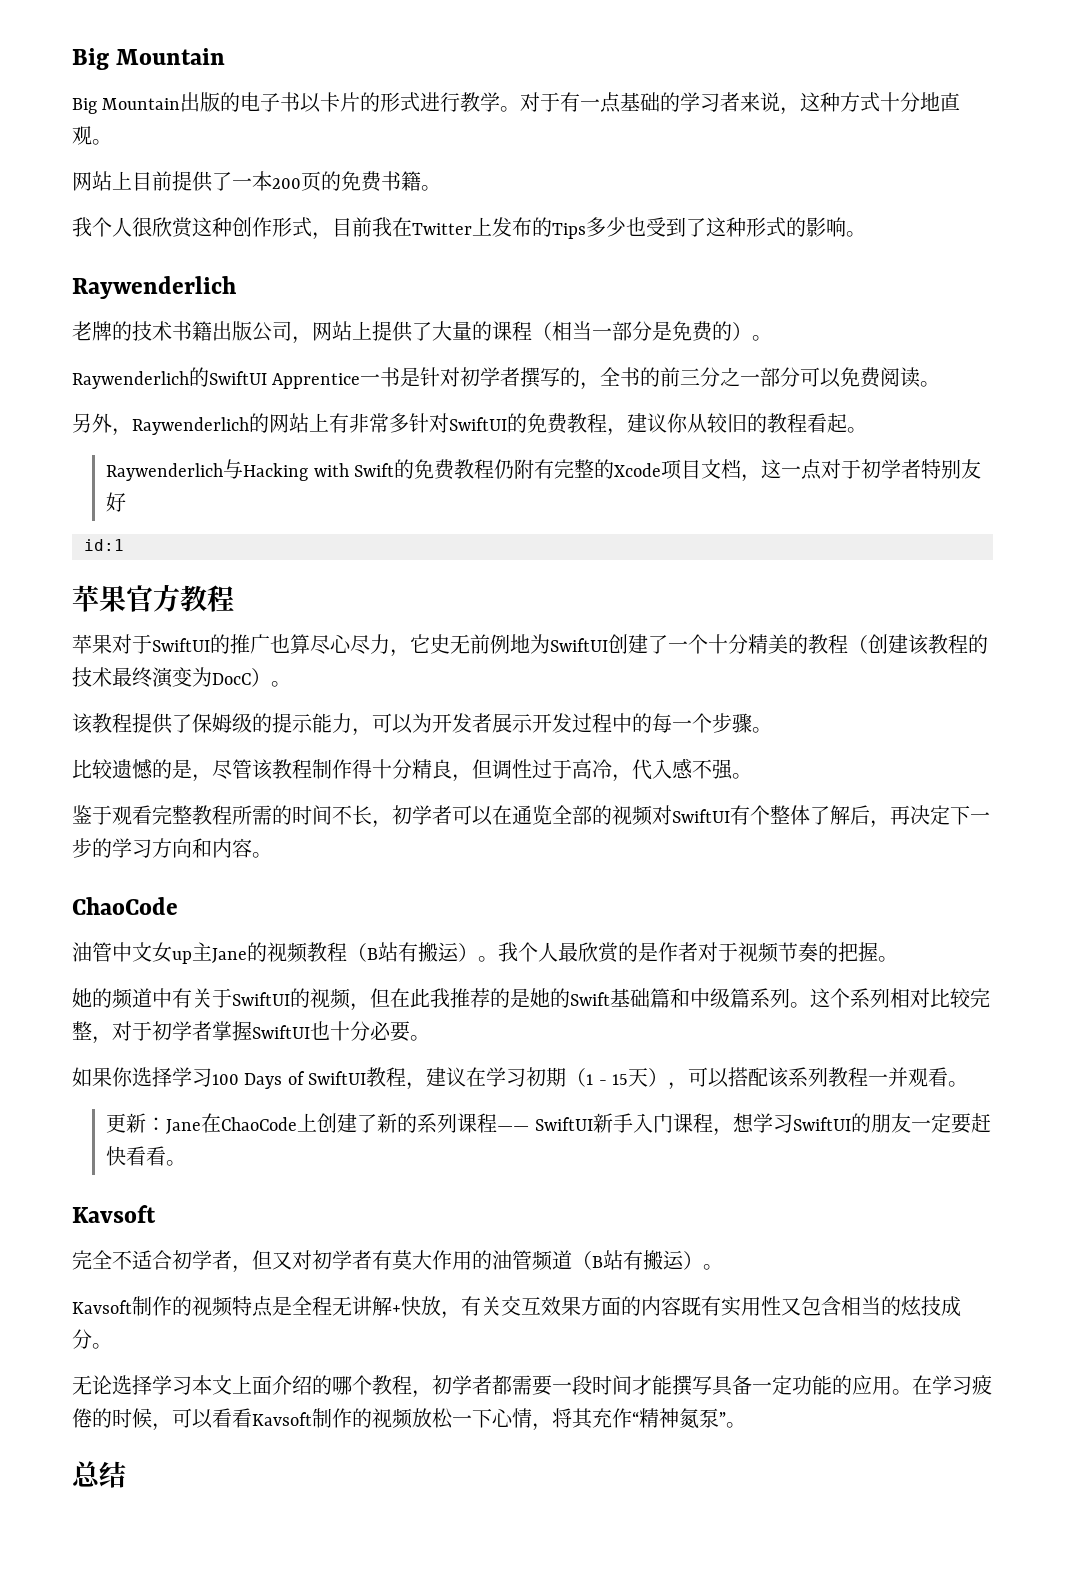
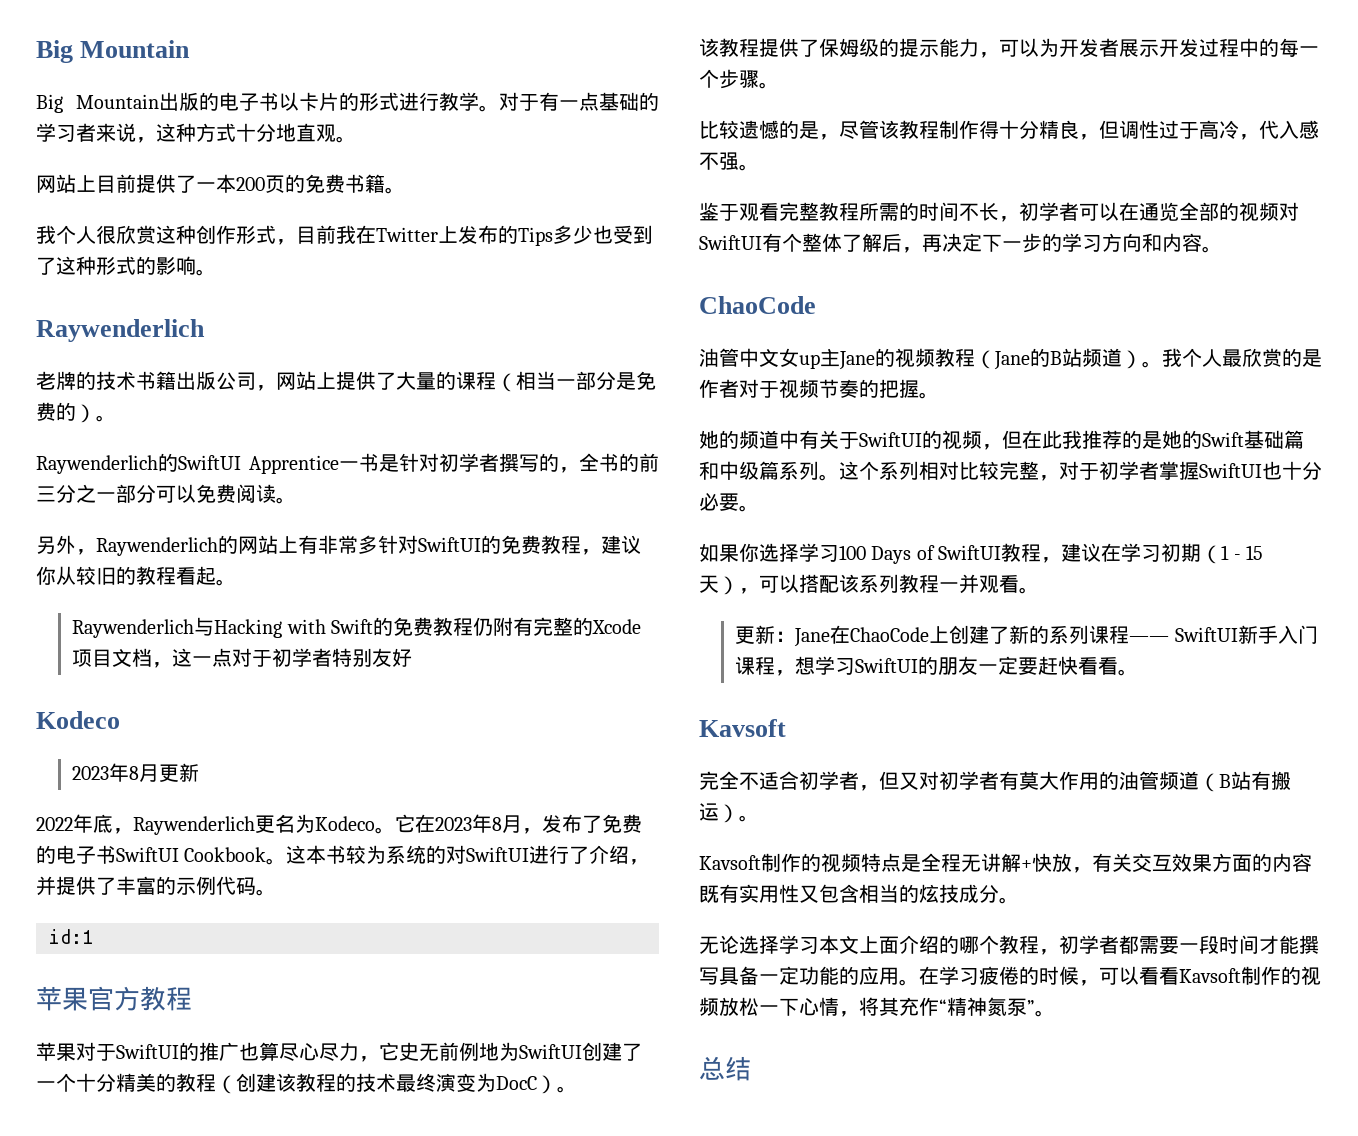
(127, 502) none -> [36,711,120,729] [72,763,200,782] [36,814,642,835] [36,845,650,865] [36,876,276,896] // Kodeco // 2023年8月更新 // 2022年底，Raywenderlich更名为Kodeco。它在2023年8月，发布了免费的电子书SwiftUI Cookbook。这本书较为系统的对SwiftUI进行了介绍，并提供了丰富的示例代码。
[367,942,459,962] B站有搬运 -> [994,348,1122,370] Jane的B站频道

